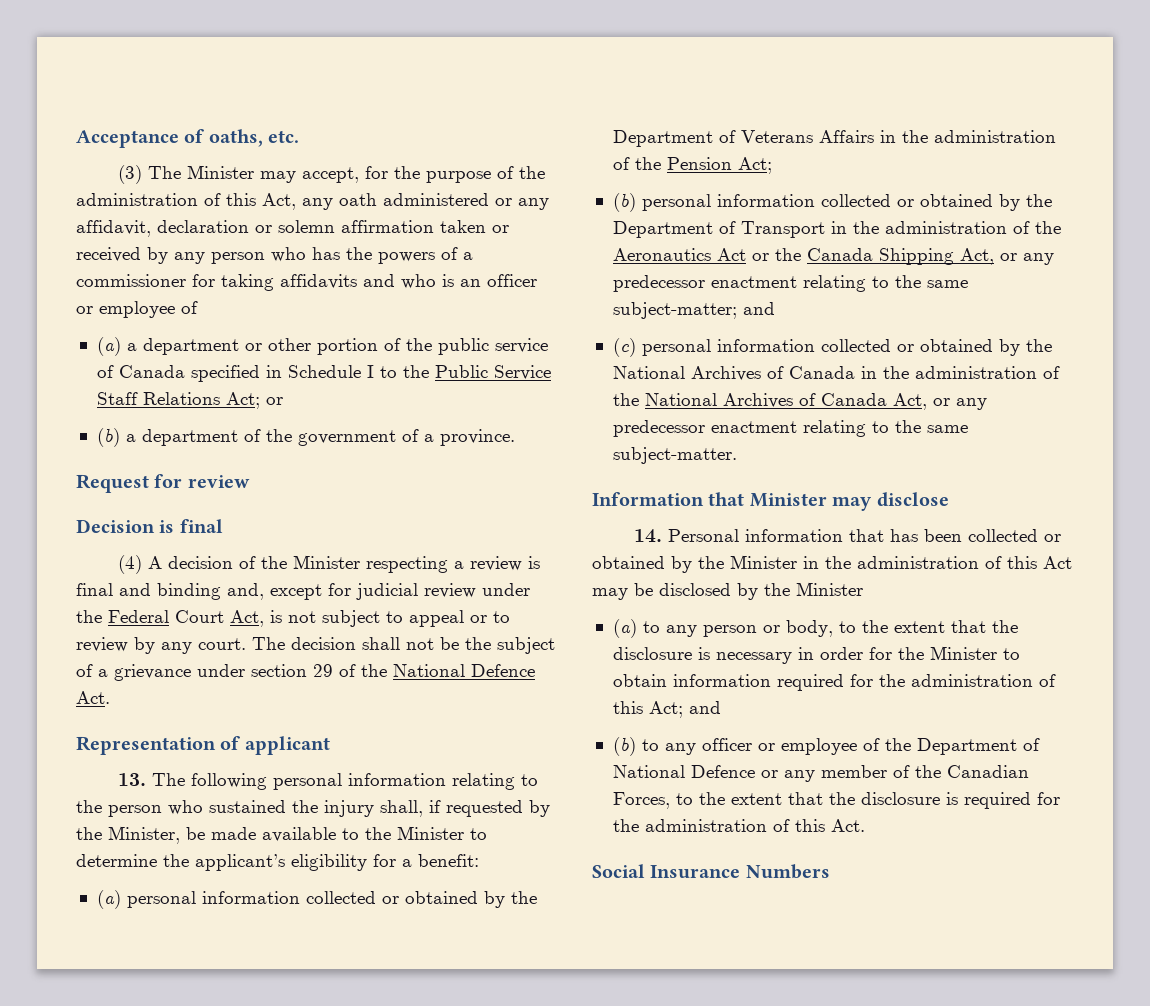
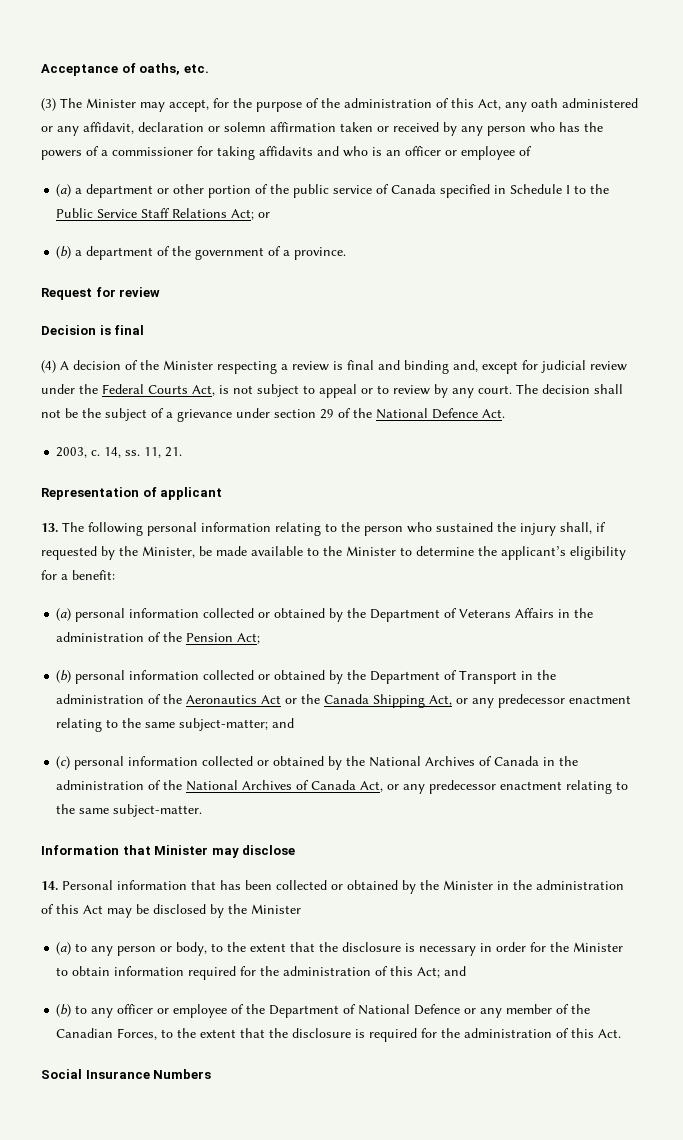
[175,610,224,623] Court -> [148,385,188,394] Courts
(110, 697) none -> [56,447,183,458] // 2003, c. 14, ss. 11, 21.

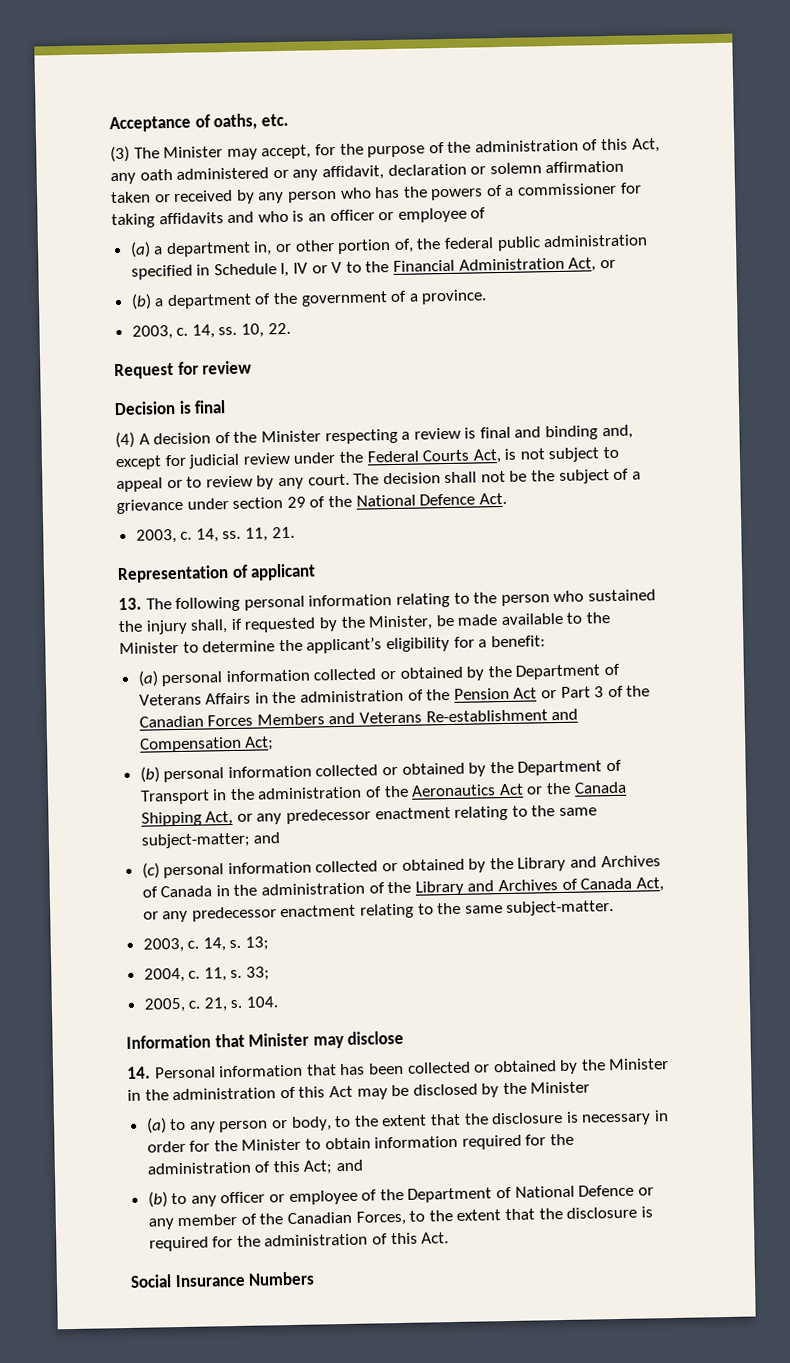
(154, 191) none -> [253,241,273,256] in,
[255,184,610,198] [56,208,255,220] of the public service of Canada specified in Schedule I to the Public Service Staff Relations Act; -> [393,234,649,253] [130,257,597,280] of, the federal public administration specified in Schedule I, IV or V to the Financial Administration Act,
(347, 253) none -> [131,322,291,340] // 2003, c. 14, ss. 10, 22.
(234, 637) none -> [513,685,651,699] [138,708,579,728] [139,736,242,753] Act or Part 3 of the Canadian Forces Members and Veterans Re-establishment and Compensation
[369,756,422,767] National -> [517,856,598,872] Library and
[186,780,239,791] National -> [414,880,495,896] Library and
(203, 810) none -> [142,936,270,953] [143,966,271,983] [143,996,279,1013] // 2003, c. 14, s. 13; // 2004, c. 11, s. 33; // 2005, c. 21, s. 104.

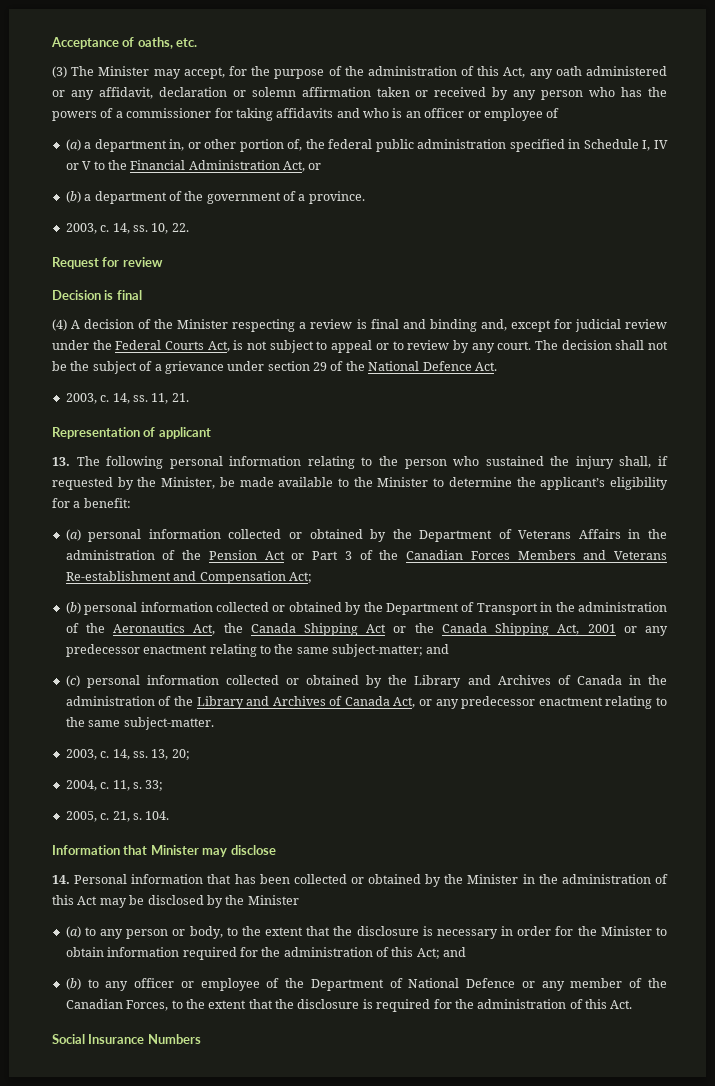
(497, 790) none -> [193,623,359,636] Act, the Canada Shipping
(234, 818) none -> [587,624,616,633] 2001
[229,936,270,951] s. 13; -> [132,749,190,760] ss. 13, 20;

